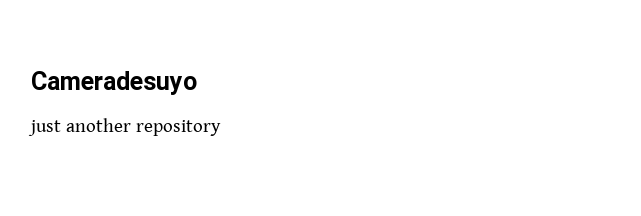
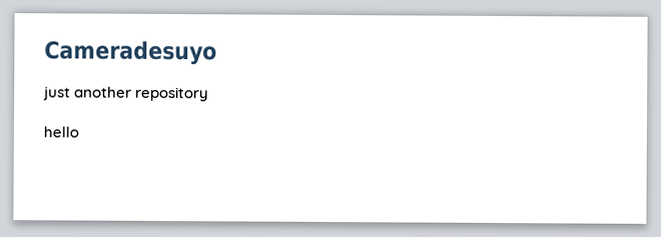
(221, 128) none -> [43,126,79,138] // hello

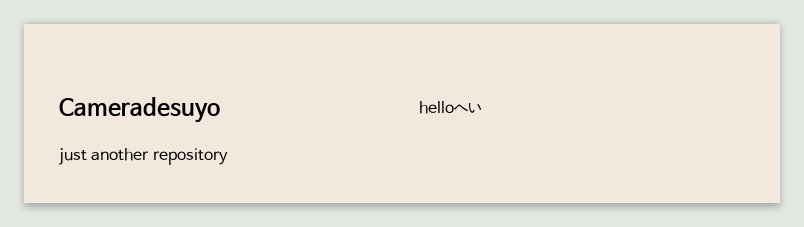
(79, 132) none -> [454,103,482,113] へい

